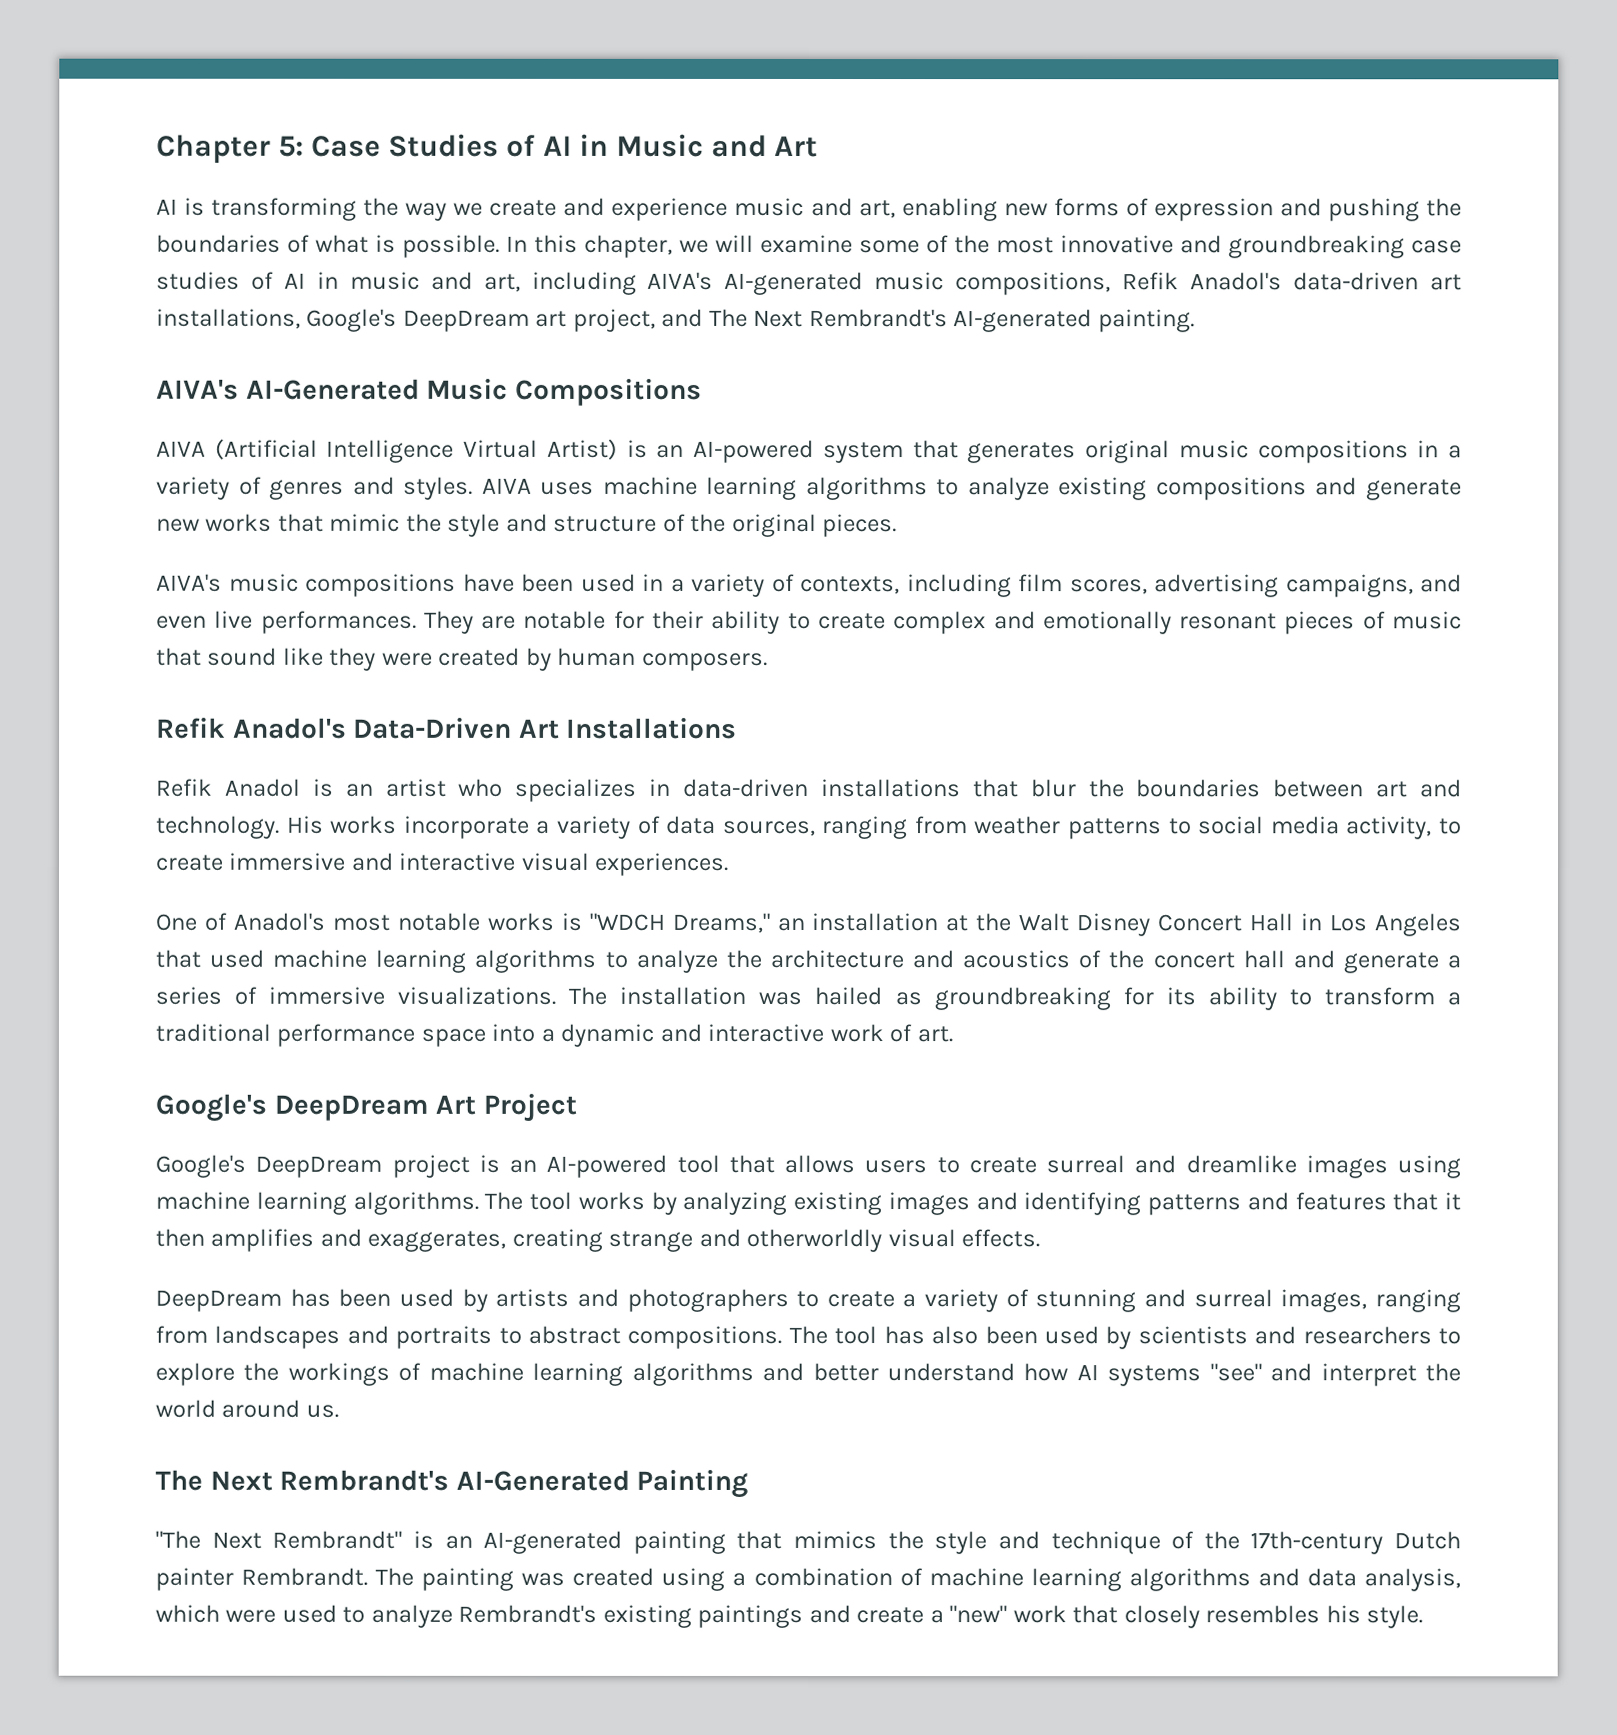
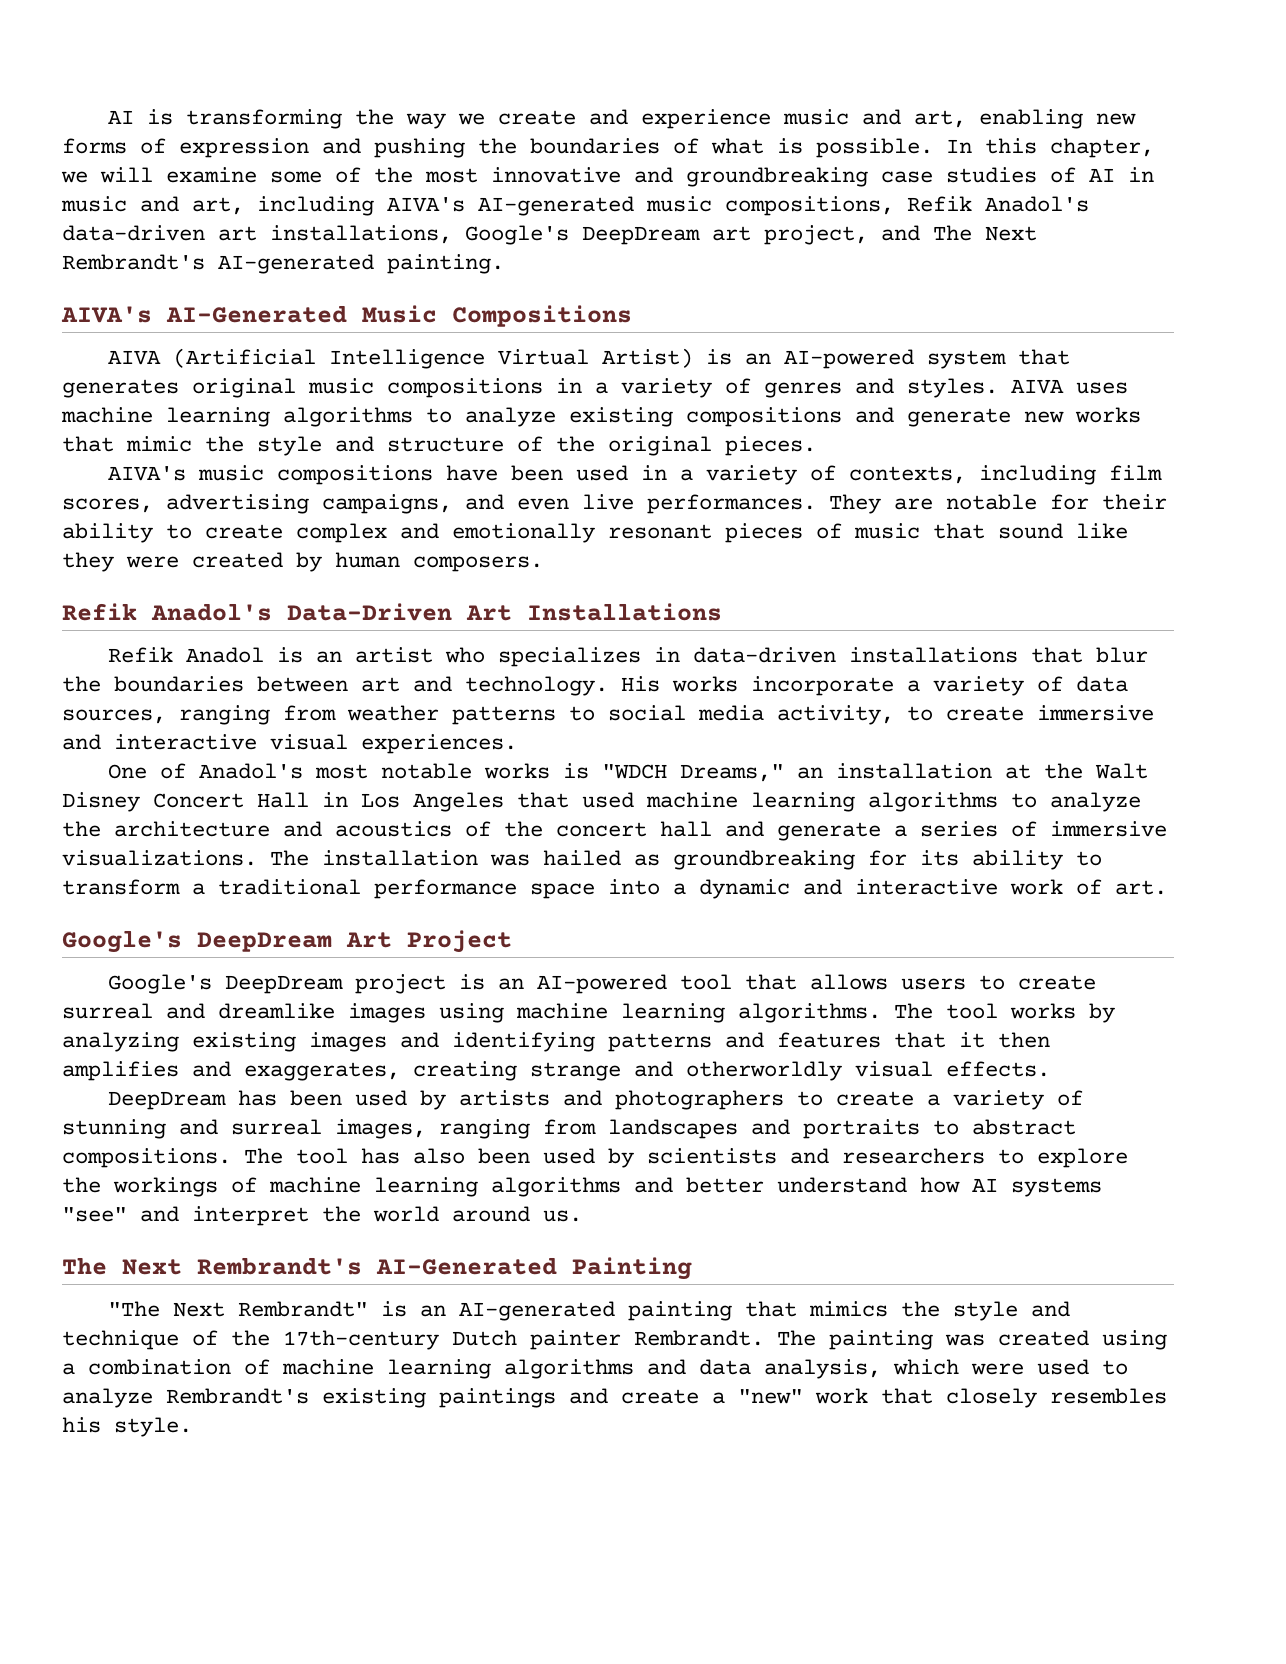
[156,133,818,164] Chapter 5: Case Studies of AI in Music and Art // -> (107, 117) none

